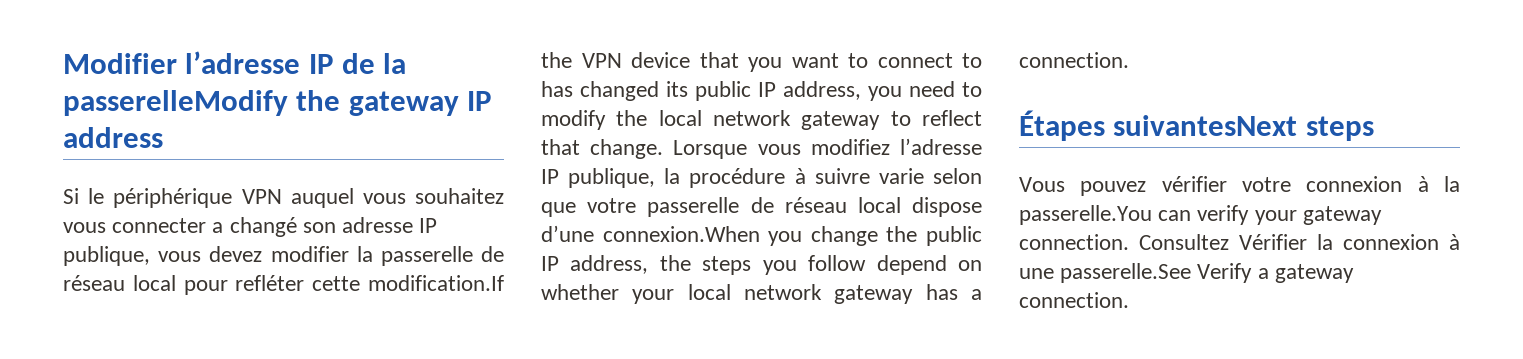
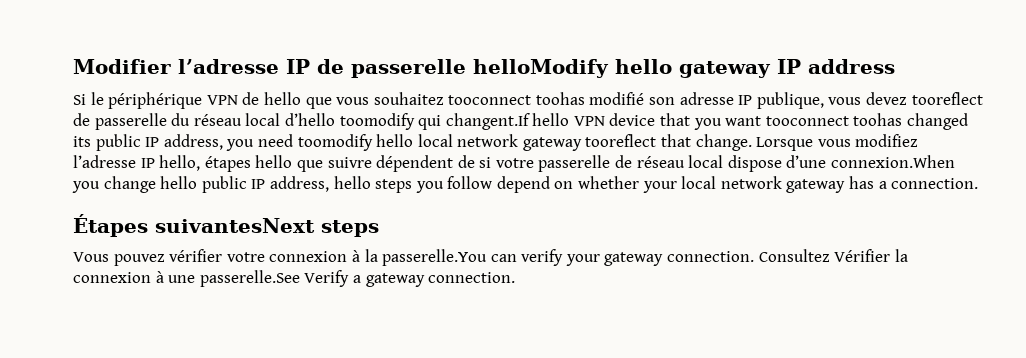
[383,53,407,74] [63,90,341,116] la passerelleModify the -> [351,59,672,78] passerelle helloModify hello
[290,188,504,208] [63,217,297,237] auquel vous souhaitez vous connecter a changé -> [242,92,645,109] de hello que vous souhaitez tooconnect toohas modifié
[270,246,505,266] [63,275,505,295] [541,52,572,68] modifier la passerelle de réseau local pour refléter cette modification.If the -> [911,92,983,105] [73,113,570,130] tooreflect de passerelle du réseau local d’hello toomodify qui changent.If hello
[848,53,982,68] [541,81,573,97] to connect to has -> [765,113,903,126] tooconnect toohas
[962,82,982,97] [541,110,982,130] to modify the local network gateway to reflect -> [297,134,657,151] toomodify hello local network gateway tooreflect
[568,168,982,188] [541,202,576,217] publique, la procédure à suivre varie selon que -> [159,155,492,172] hello, étapes hello que suivre dépendent de si
[886,226,982,246] [541,255,691,274] the public IP address, the -> [160,176,371,193] hello public IP address, hello

